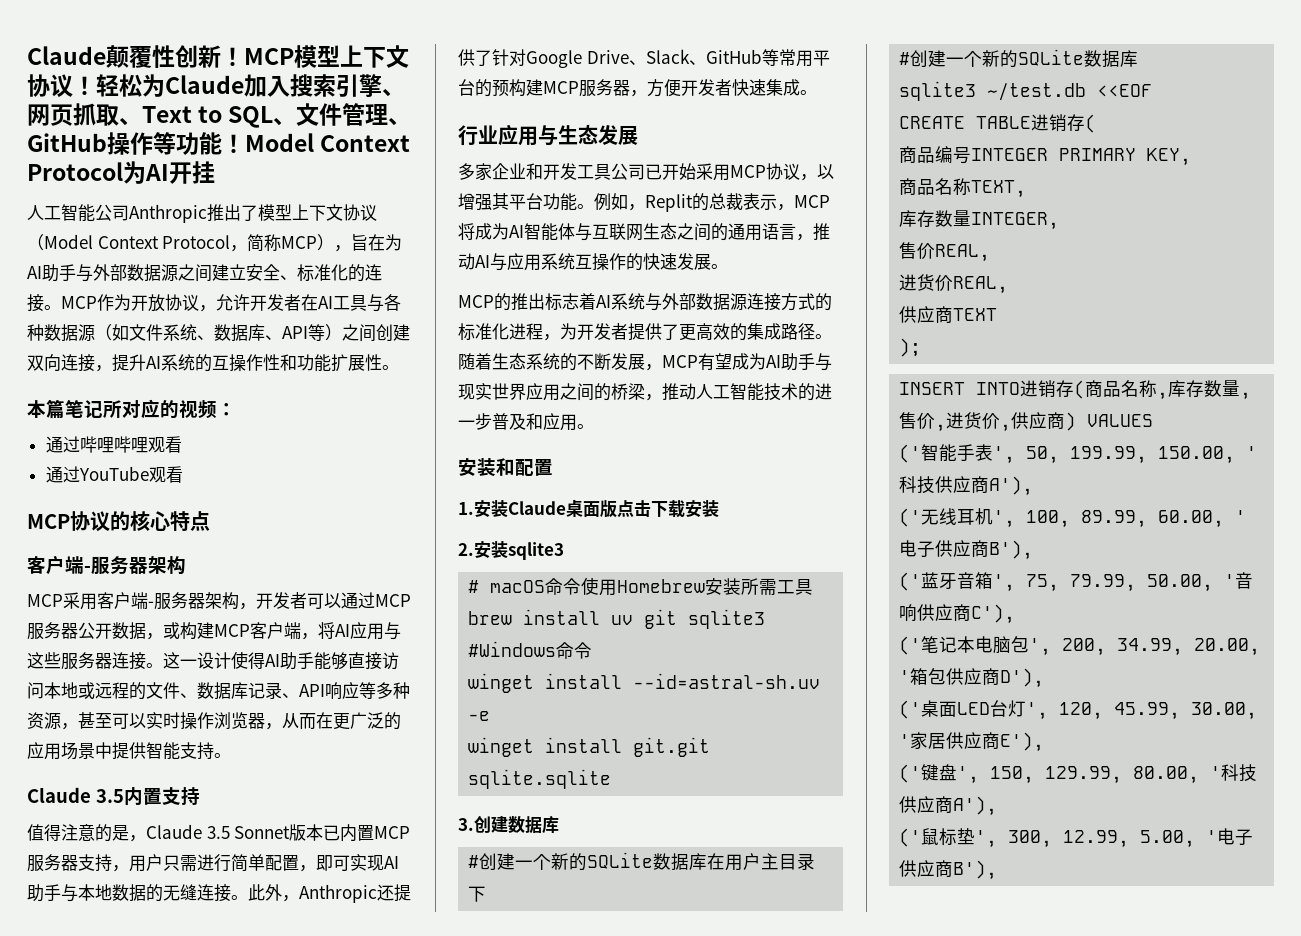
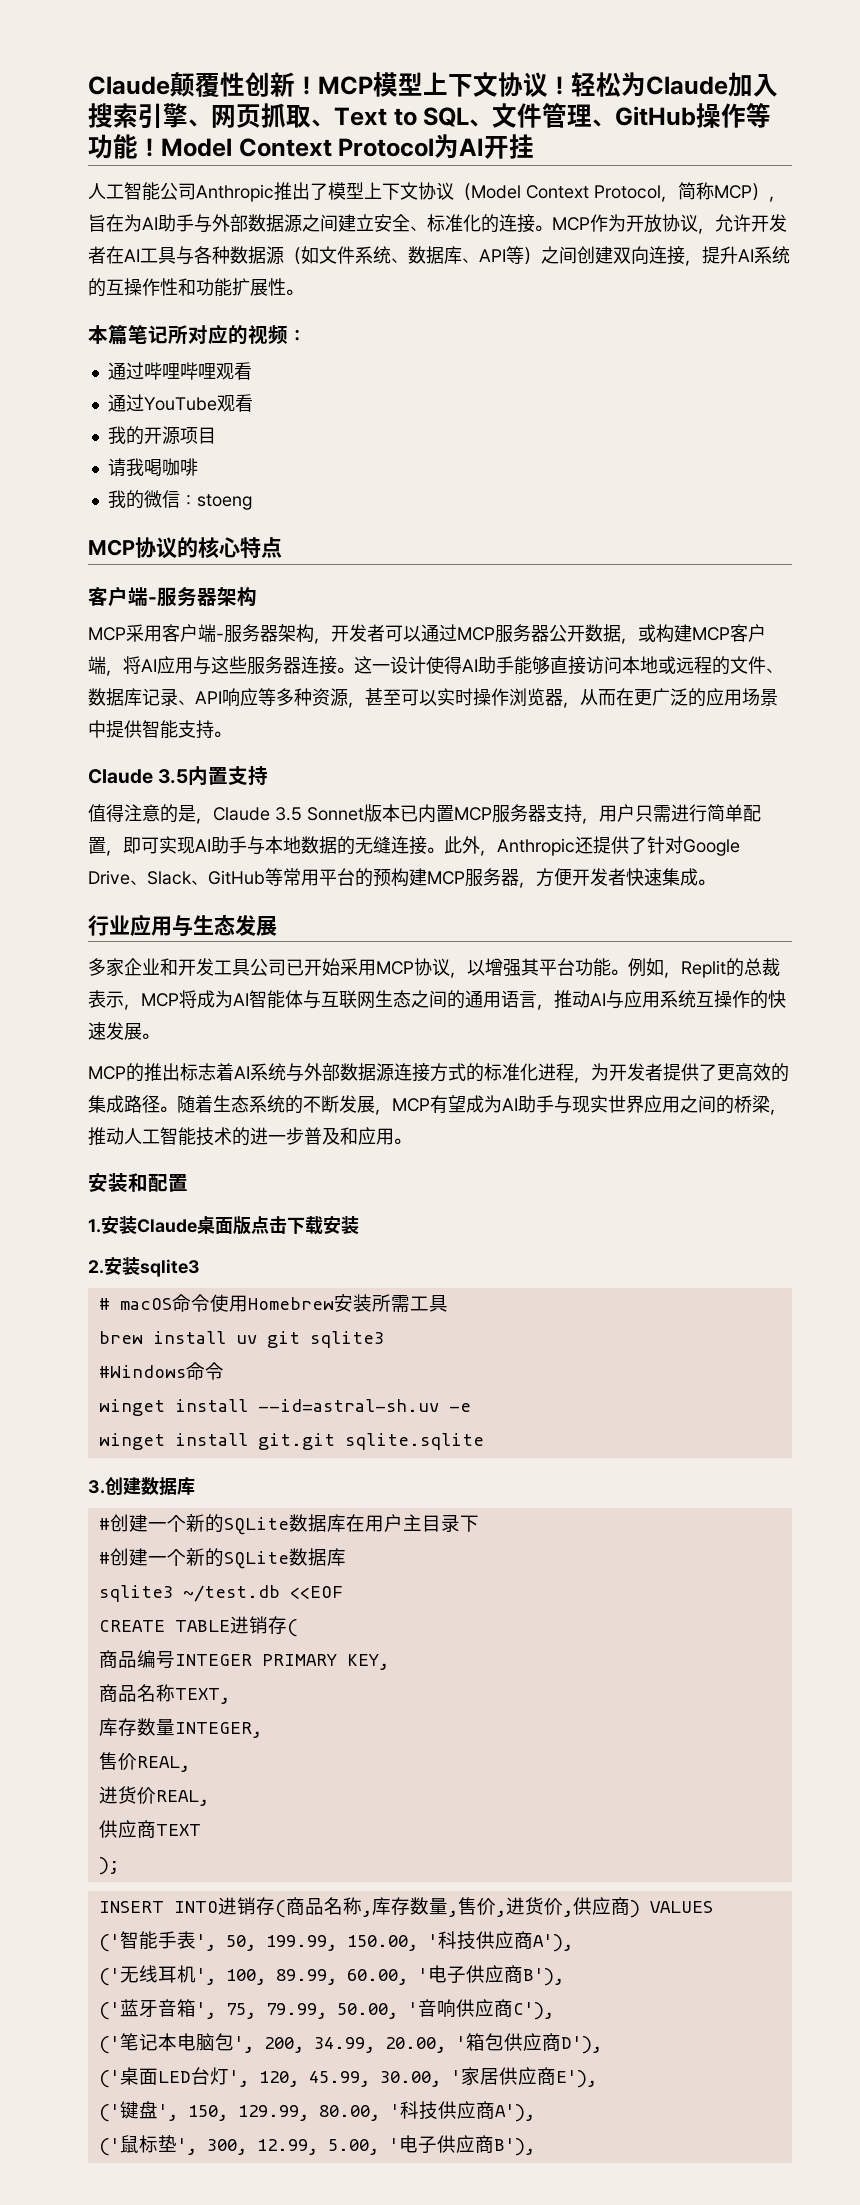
(183, 474) none -> [107,426,216,445] [107,458,198,477] [107,490,252,510] // 我的开源项目 // 请我喝咖啡 // 我的微信：stoeng

